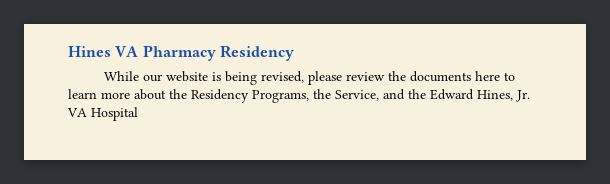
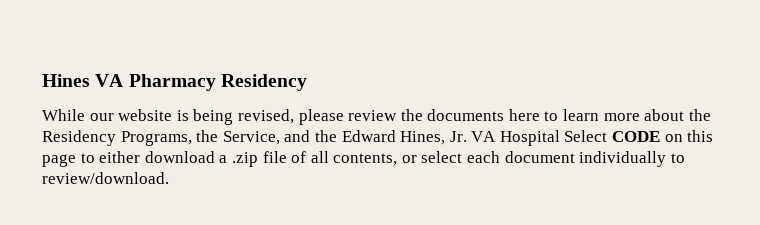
(138, 114) none -> [564,130,714,142] [42,151,685,167] [42,172,169,184] Select CODE on this page to either download a .zip file of all contents, or select each document individually to review/download.

